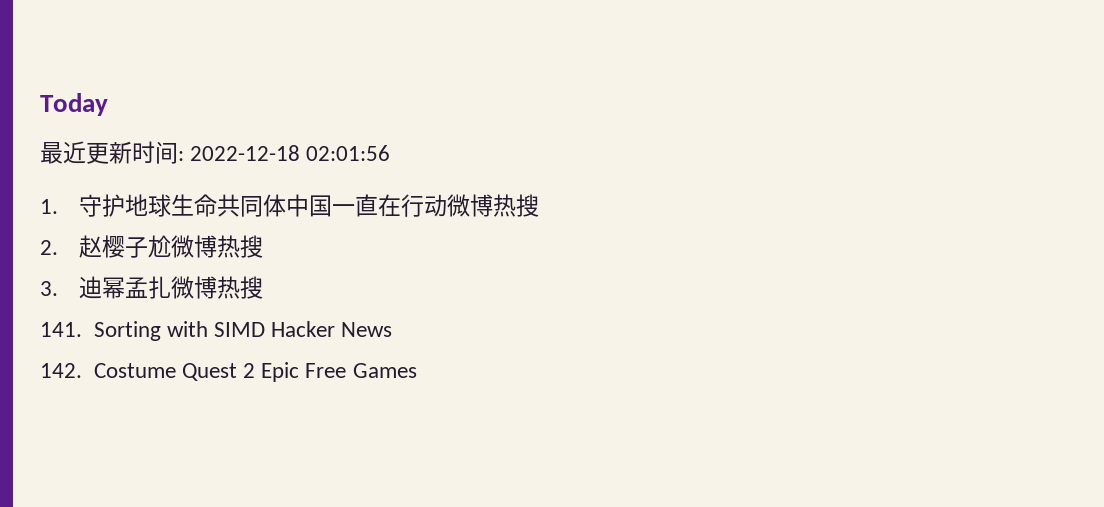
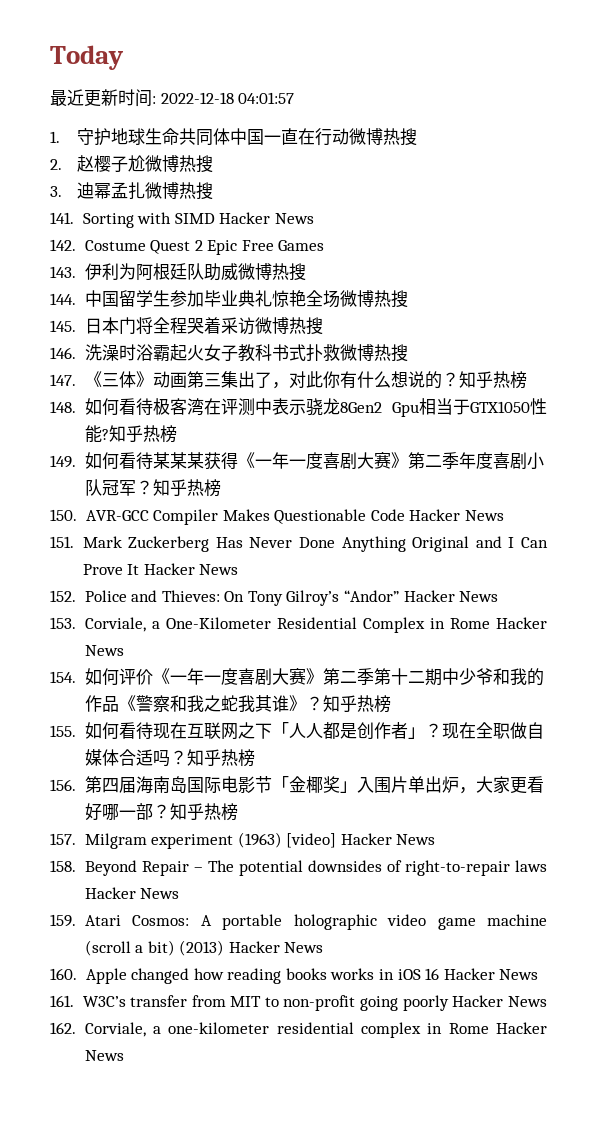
[306,145,391,161] 02:01:56 -> [238,92,295,104] 04:01:57
(417, 370) none -> [50,263,306,281] [50,290,408,308] [50,317,323,335] [50,344,408,362] [50,371,527,389] [50,398,547,417] [84,425,177,443] [50,451,544,470] [84,479,221,497] [50,509,505,525] [50,536,548,552] [82,563,239,575] [50,590,499,606] [50,617,547,633] [84,645,124,656] [50,667,544,686] [84,695,391,713] [50,722,544,740] [84,749,255,767] [50,776,544,794] [84,803,238,821] [50,832,436,849] [50,860,547,876] [84,887,180,899] [50,914,547,930] [84,940,324,956] [50,968,539,984] [50,995,547,1011] [50,1022,547,1038] [84,1050,124,1061] // 143.伊利为阿根廷队助威微博热搜 // 144.中国留学生参加毕业典礼惊艳全场微博热搜 // 145.日本门将全程哭着采访微博热搜 // 146.洗澡时浴霸起火女子教科书式扑救微博热搜 // 147.《三体》动画第三集出了，对此你有什么想说的？知乎热榜 // 148.如何看待极客湾在评测中表示骁龙8Gen2 Gpu相当于GTX1050性能?知乎热榜 // 149.如何看待某某某获得《一年一度喜剧大赛》第二季年度喜剧小队冠军？知乎热榜 // 150. AVR-GCC Compiler Makes Questionable Code Hacker News // 151. Mark Zuckerberg Has Never Done Anything Original and I Can Prove It Hacker News // 152. Police and Thieves: On Tony Gilroy’s “Andor” Hacker News // 153. Corviale, a One-Kilometer Residential Complex in Rome Hacker News // 154.如何评价《一年一度喜剧大赛》第二季第十二期中少爷和我的作品《警察和我之蛇我其谁》？知乎热榜 // 155.如何看待现在互联网之下「人人都是创作者」？现在全职做自媒体合适吗？知乎热榜 // 156.第四届海南岛国际电影节「金椰奖」入围片单出炉，大家更看好哪一部？知乎热榜 // 157. Milgram experiment (1963) [video] Hacker News // 158. Beyond Repair – The potential downsides of right-to-repair laws Hacker News // 159. Atari Cosmos: A portable holographic video game machine (scroll a bit) (2013) Hacker News // 160. Apple changed how reading books works in iOS 16 Hacker News // 161. W3C’s transfer from MIT to non-profit going poorly Hacker News // 162. Corviale, a one-kilometer residential complex in Rome Hacker News

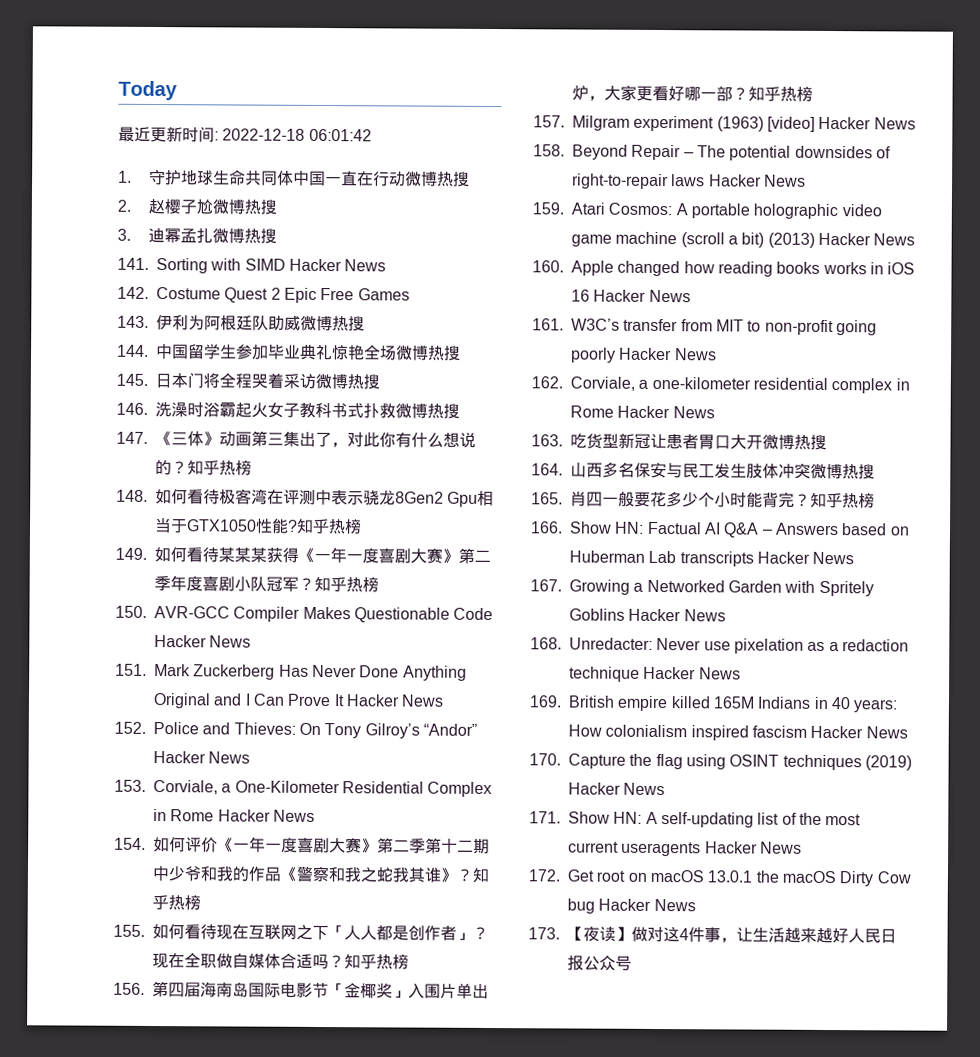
[238,92,295,104] 04:01:57 -> [308,128,372,142] 06:01:42
(124, 1055) none -> [531,432,827,450] [531,461,875,480] [531,490,875,509] [530,521,910,538] [569,550,855,567] [530,579,874,597] [569,608,726,622] [530,637,909,654] [569,666,741,682] [529,695,898,713] [568,724,908,741] [529,753,912,771] [568,782,666,796] [529,811,862,828] [568,841,802,857] [528,869,911,887] [567,898,696,914] [528,926,897,944] [567,955,632,971] // 163.吃货型新冠让患者胃口大开微博热搜 // 164.山西多名保安与民工发生肢体冲突微博热搜 // 165.肖四一般要花多少个小时能背完？知乎热榜 // 166. Show HN: Factual AI Q&A – Answers based on Huberman Lab transcripts Hacker News // 167. Growing a Networked Garden with Spritely Goblins Hacker News // 168. Unredacter: Never use pixelation as a redaction technique Hacker News // 169. British empire killed 165M Indians in 40 years: How colonialism inspired fascism Hacker News // 170. Capture the flag using OSINT techniques (2019) Hacker News // 171. Show HN: A self-updating list of the most current useragents Hacker News // 172. Get root on macOS 13.0.1 the macOS Dirty Cow bug Hacker News // 173.【夜读】做对这4件事，让生活越来越好人民日报公众号

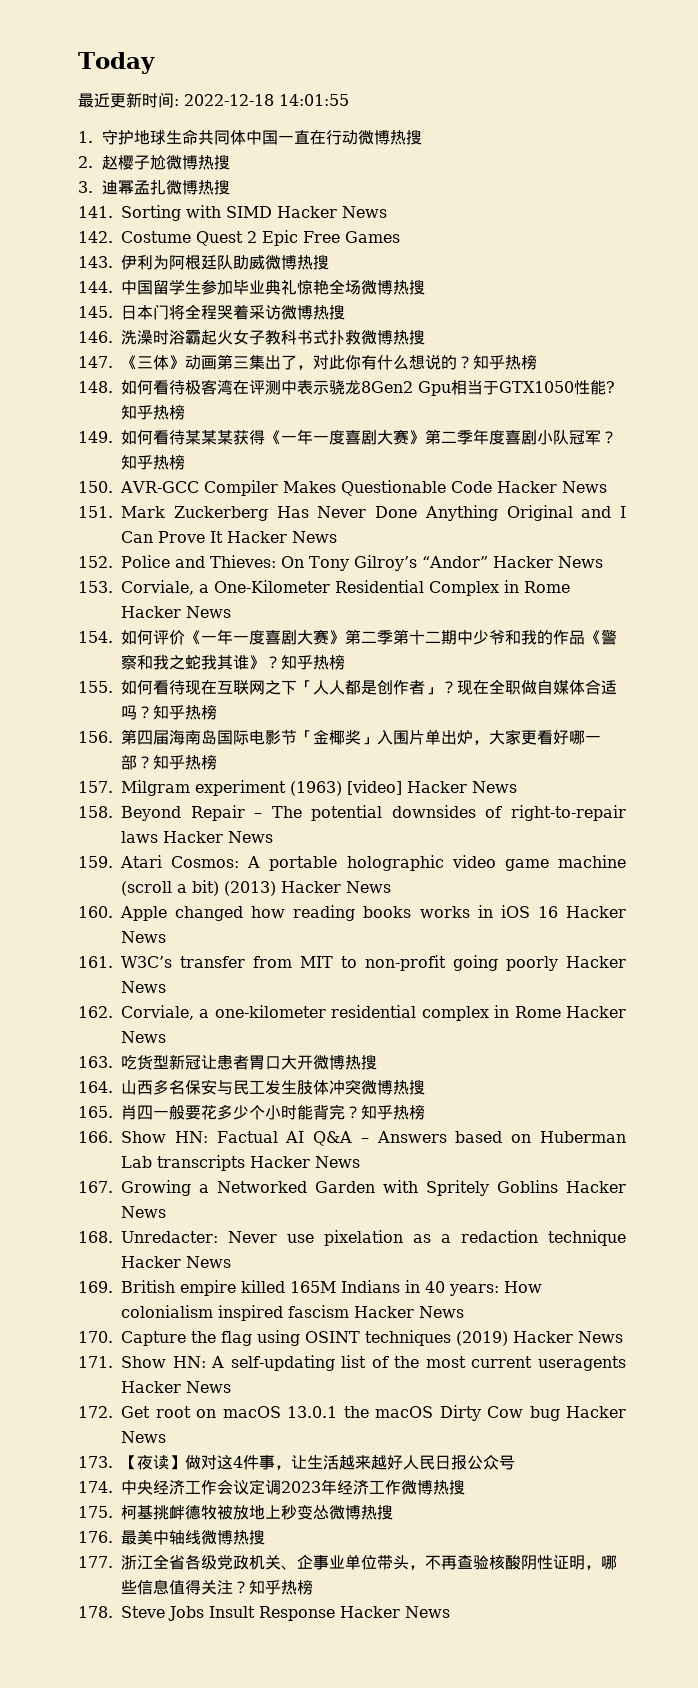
[308,128,372,142] 06:01:42 -> [279,94,349,106] 14:01:55
(632, 963) none -> [78,1479,465,1495] [78,1505,393,1520] [78,1530,265,1545] [78,1554,617,1570] [121,1579,313,1595] [78,1606,450,1621] // 174.中央经济工作会议定调2023年经济工作微博热搜 // 175.柯基挑衅德牧被放地上秒变怂微博热搜 // 176.最美中轴线微博热搜 // 177.浙江全省各级党政机关、企事业单位带头，不再查验核酸阴性证明，哪些信息值得关注？知乎热榜 // 178. Steve Jobs Insult Response Hacker News

